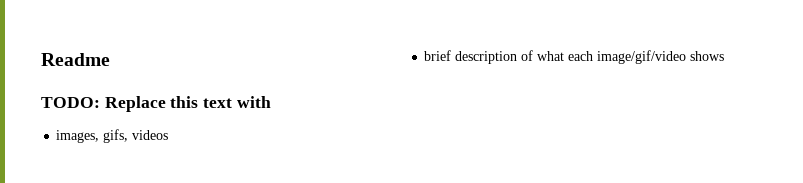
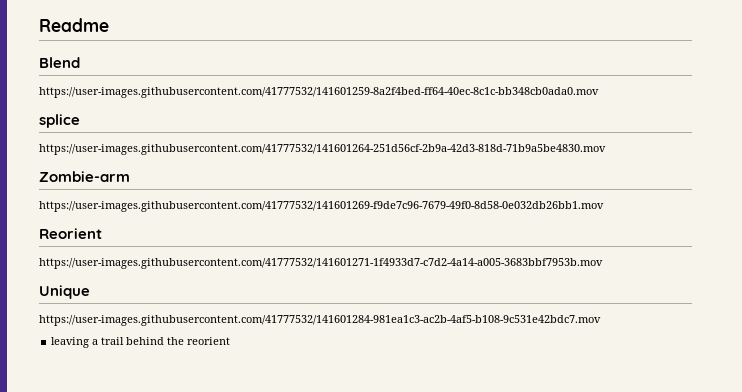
[41,96,271,112] [56,129,169,143] [424,50,725,64] TODO: Replace this text with // images, gifs, videos // brief description of what each image/gif/video shows -> [39,57,80,68] [39,87,599,98] [39,114,80,128] [39,144,606,155] [39,171,130,182] [39,201,604,212] [39,228,102,239] [39,258,603,269] [39,285,90,299] [39,315,601,326] [51,337,231,348] Blend // https://user-images.githubusercontent.com/41777532/141601259-8a2f4bed-ff64-40ec-8c1c-bb348cb0ada0.mov // splice // https://user-images.githubusercontent.com/41777532/141601264-251d56cf-2b9a-42d3-818d-71b9a5be4830.mov // Zombie-arm // https://user-images.githubusercontent.com/41777532/141601269-f9de7c96-7679-49f0-8d58-0e032db26bb1.mov // Reorient // https://user-images.githubusercontent.com/41777532/141601271-1f4933d7-c7d2-4a14-a005-3683bbf7953b.mov // Unique // https://user-images.githubusercontent.com/41777532/141601284-981ea1c3-ac2b-4af5-b108-9c531e42bdc7.mov // leaving a trail behind the reorient

